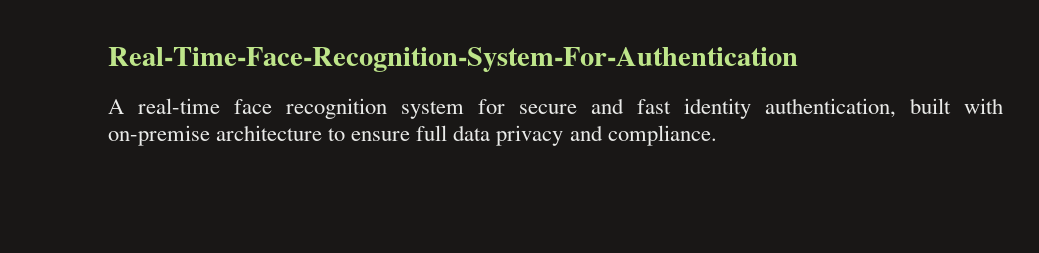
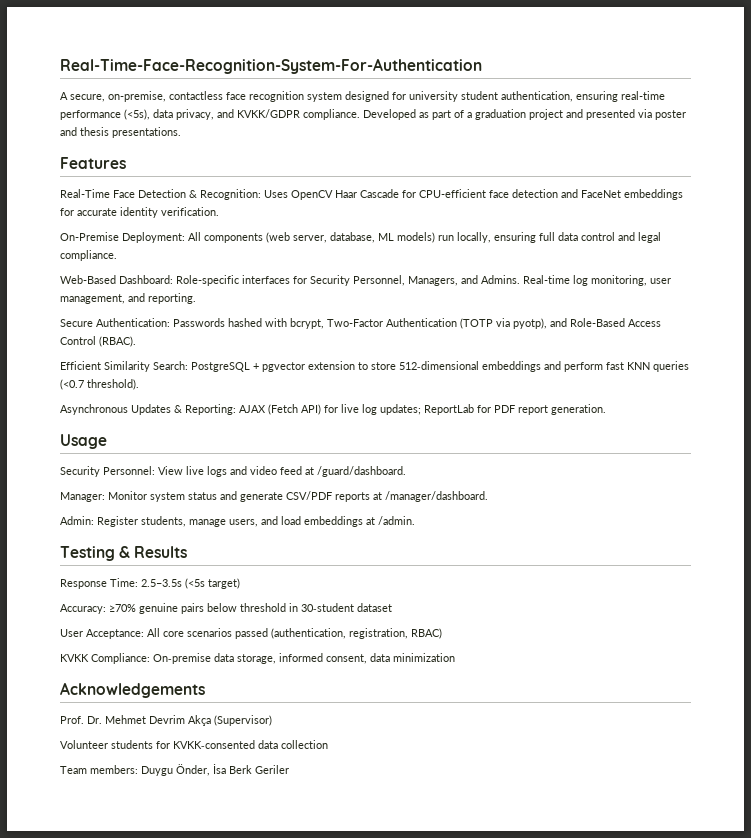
[138,98,1003,119] [108,125,717,146] real-time face recognition system for secure and fast identity authentication, built with on-premise architecture to ensure full data privacy and compliance. -> [70,91,665,102] [60,109,686,120] [60,127,181,138] [60,157,126,169] [60,189,683,200] [60,207,219,218] [60,232,661,243] [60,250,117,261] [60,275,671,286] [60,293,196,304] [60,318,661,329] [60,336,136,347] [60,361,689,372] [60,379,139,390] [60,404,606,415] [60,434,107,449] [60,466,406,477] [60,491,488,502] [60,516,415,527] [60,546,188,561] [60,578,240,589] [60,603,392,614] [60,628,442,639] [60,653,455,664] [60,682,205,698] [60,715,272,726] [60,740,328,749] [60,764,289,776] secure, on-premise, contactless face recognition system designed for university student authentication, ensuring real-time performance (<5s), data privacy, and KVKK/GDPR compliance. Developed as part of a graduation project and presented via poster and thesis presentations. // Features // Real-Time Face Detection & Recognition: Uses OpenCV Haar Cascade for CPU-efficient face detection and FaceNet embeddings for accurate identity verification. // On-Premise Deployment: All components (web server, database, ML models) run locally, ensuring full data control and legal compliance. // Web-Based Dashboard: Role-specific interfaces for Security Personnel, Managers, and Admins. Real-time log monitoring, user management, and reporting. // Secure Authentication: Passwords hashed with bcrypt, Two-Factor Authentication (TOTP via pyotp), and Role-Based Access Control (RBAC). // Efficient Similarity Search: PostgreSQL + pgvector extension to store 512‑dimensional embeddings and perform fast KNN queries (<0.7 threshold). // Asynchronous Updates & Reporting: AJAX (Fetch API) for live log updates; ReportLab for PDF report generation. // Usage // Security Personnel: View live logs and video feed at /guard/dashboard. // Manager: Monitor system status and generate CSV/PDF reports at /manager/dashboard. // Admin: Register students, manage users, and load embeddings at /admin. // Testing & Results // Response Time: 2.5–3.5s (<5s target) // Accuracy: ≥70% genuine pairs below threshold in 30‑student dataset // User Acceptance: All core scenarios passed (authentication, registration, RBAC) // KVKK Compliance: On‑premise data storage, informed consent, data minimization // Acknowledgements // Prof. Dr. Mehmet Devrim Akça (Supervisor) // Volunteer students for KVKK‑consented data collection // Team members: Duygu Önder, İsa Berk Geriler

